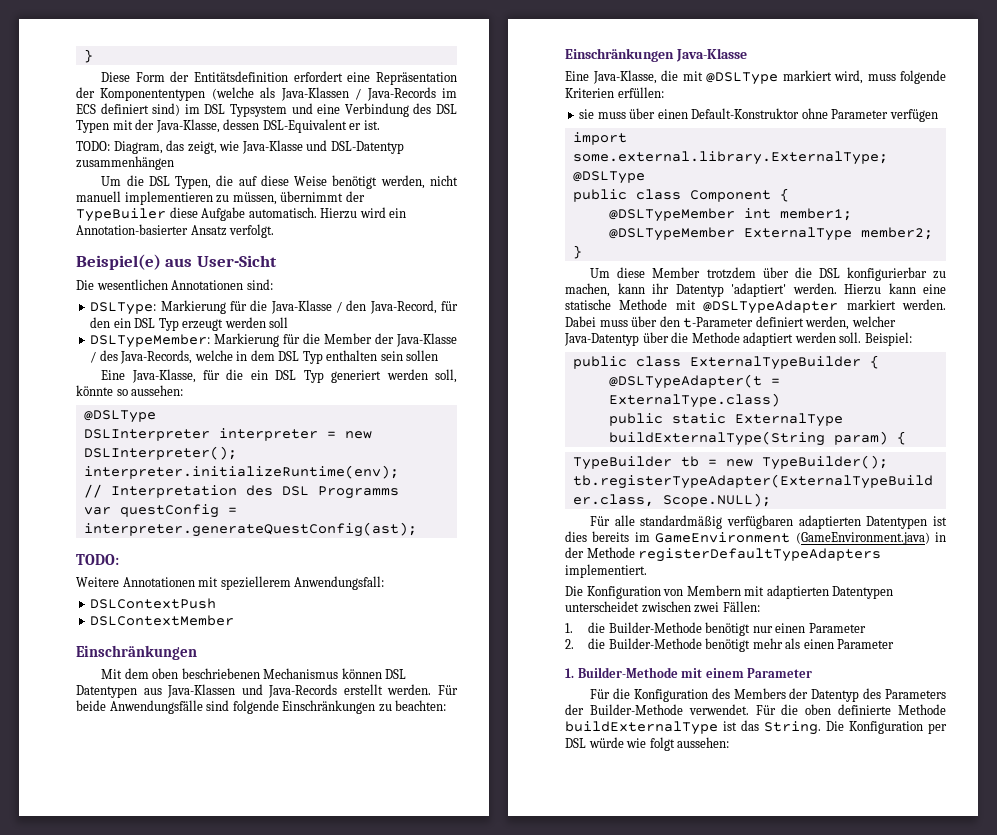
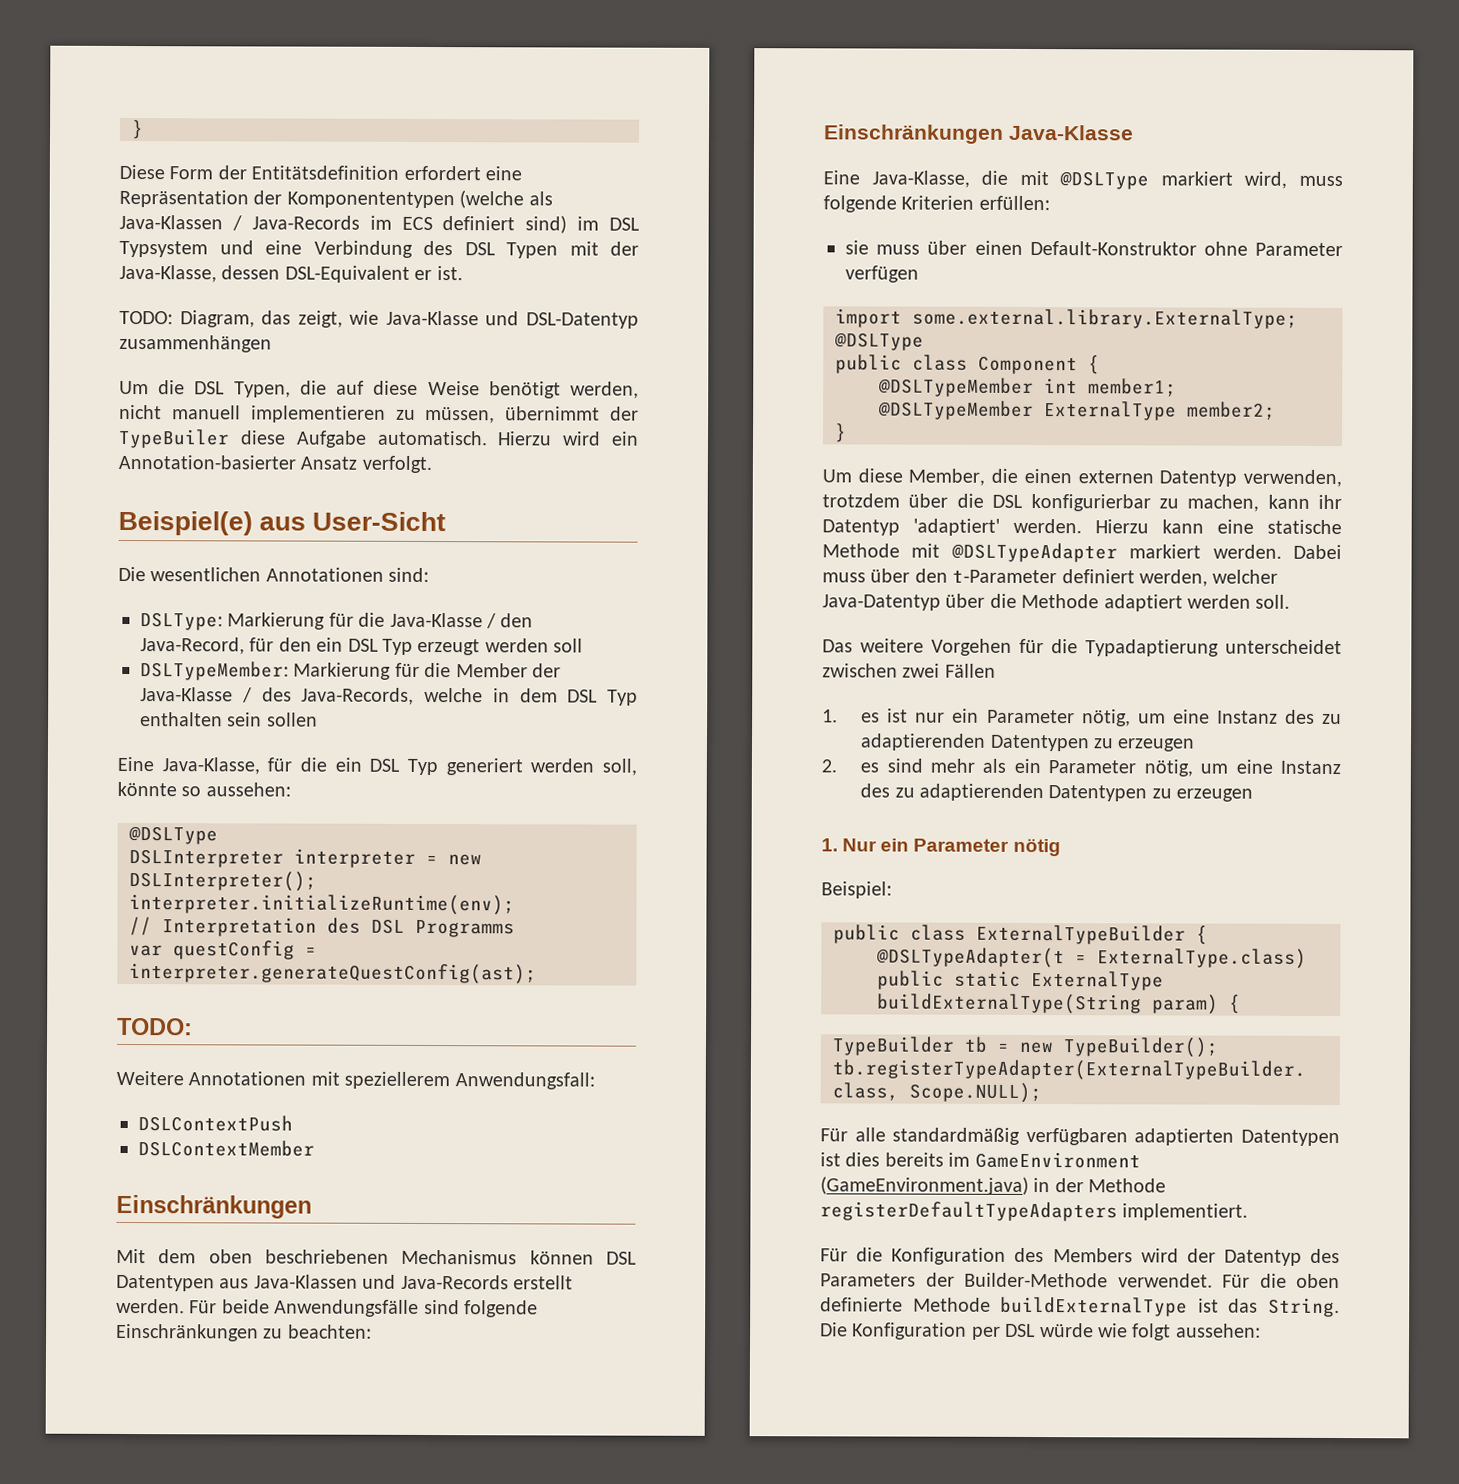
[652,267,701,278] Member -> [908,468,1342,488] Member, die einen externen Datentyp verwenden,
(862, 337) none -> [822,638,1342,657] [822,663,996,678] [822,708,1342,727] [860,733,1196,752] [821,758,1341,777] [860,783,1254,802] [821,838,1061,857] // Das weitere Vorgehen für die Typadaptierung unterscheidet zwischen zwei Fällen // 1. es ist nur ein Parameter nötig, um eine Instanz des zu adaptierenden Datentypen zu erzeugen // 2. es sind mehr als ein Parameter nötig, um eine Instanz des zu adaptierenden Datentypen zu erzeugen // 1. Nur ein Parameter nötig //
[565,585,894,599] [565,601,760,613] [565,622,866,636] [565,638,895,652] [565,667,813,678] // Die Konfiguration von Membern mit adaptierten Datentypen unterscheidet zwischen zwei Fällen: // 1. die Builder-Methode benötigt nur einen Parameter // 2. die Builder-Methode benötigt mehr als einen Parameter // 1. Builder-Methode mit einem Parameter -> (1249, 1212) none
(786, 693) none -> [1140,1248,1179,1263] wird

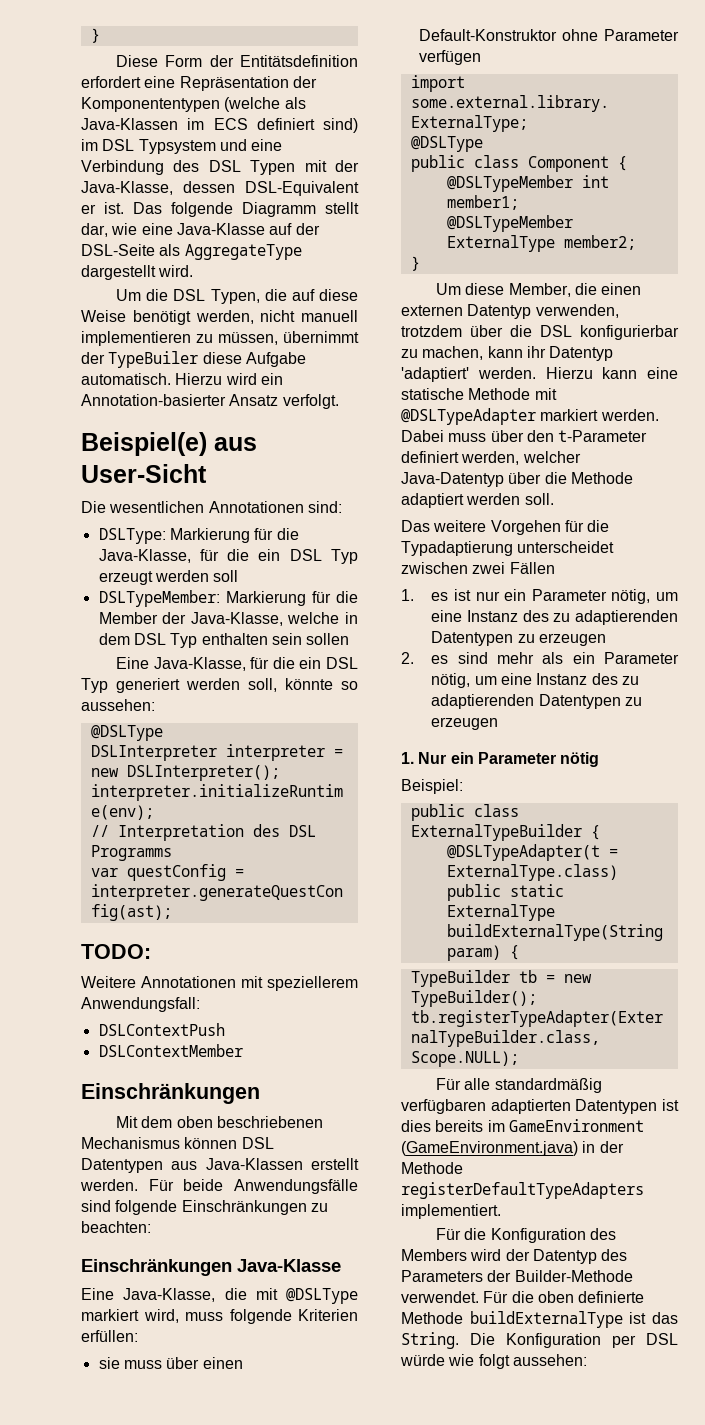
[231,215,360,231] / Java-Records -> (178, 124) none
[119,310,639,329] [119,334,272,353] // TODO: Diagram, das zeigt, wie Java-Klasse und DSL-Datentyp zusammenhängen -> [133,202,359,217] [81,223,320,237] [81,244,302,260] [81,265,194,280] Das folgende Diagramm stellt dar, wie eine Java-Klasse auf der DSL-Seite als AggregateType dargestellt wird.
[389,612,534,629] [140,637,312,655] Java-Klasse / den Java-Record, für den -> [98,549,250,563] Java-Klasse, für die
[140,687,415,705] Java-Klasse / des Java-Records, -> [190,612,283,626] Java-Klasse,
[362,1274,509,1290] und Java-Records -> (303, 1164) none

